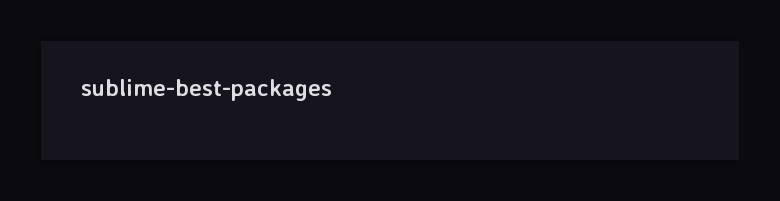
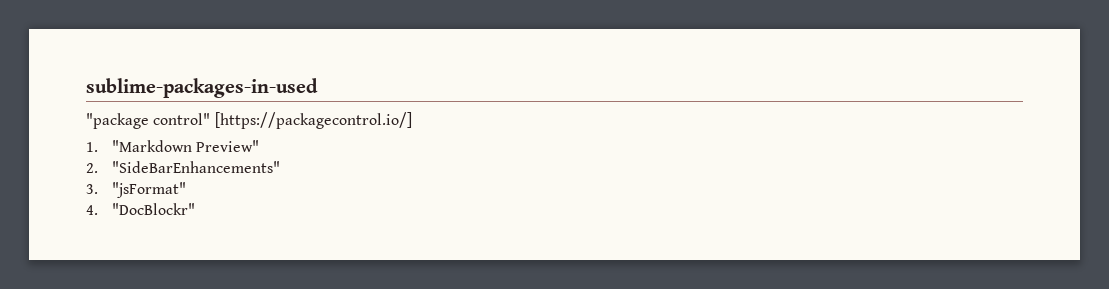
[81,79,332,101] sublime-best-packages -> [86,78,318,98] [86,112,412,129] [86,140,260,152] [86,161,281,173] [86,182,187,198] [86,203,196,215] sublime-packages-in-used // "package control" [https://packagecontrol.io/] // 1. "Markdown Preview" // 2. "SideBarEnhancements" // 3. "jsFormat" // 4. "DocBlockr"

